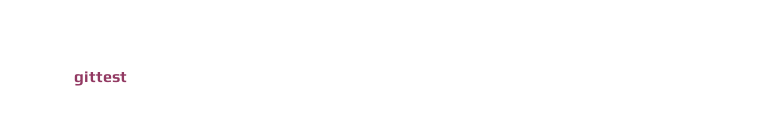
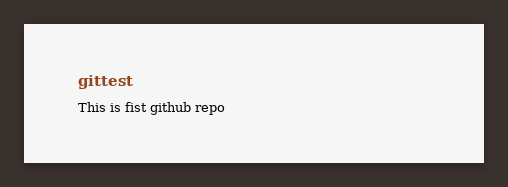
(127, 78) none -> [78,102,225,115] // This is fist github repo

